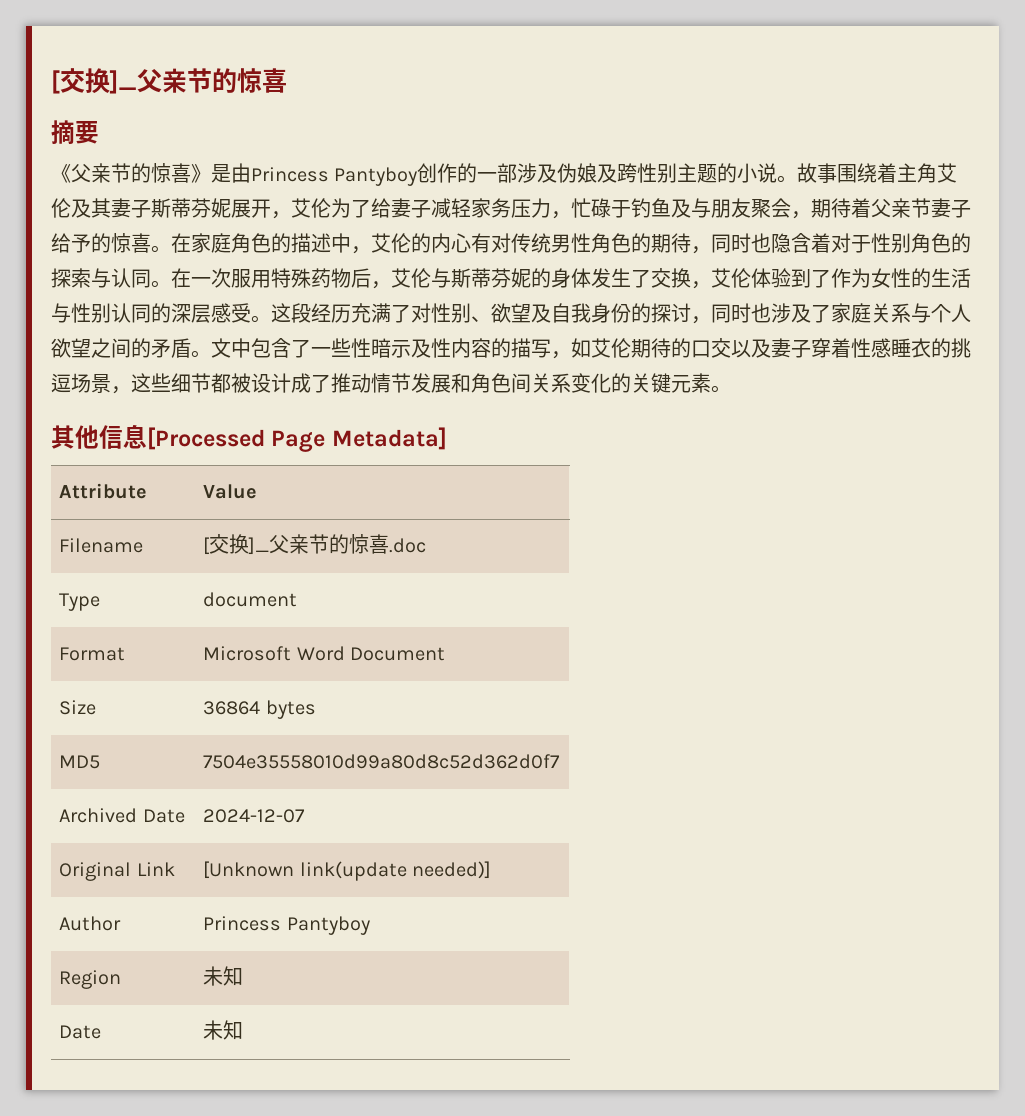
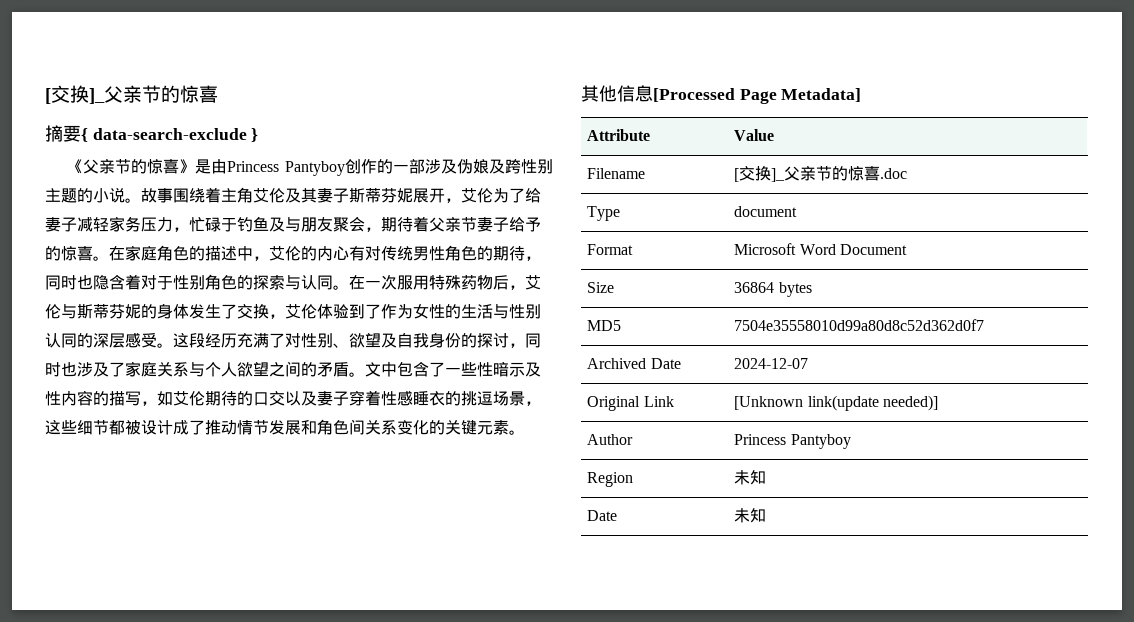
(99, 132) none -> [81,128,259,142] { data-search-exclude }

